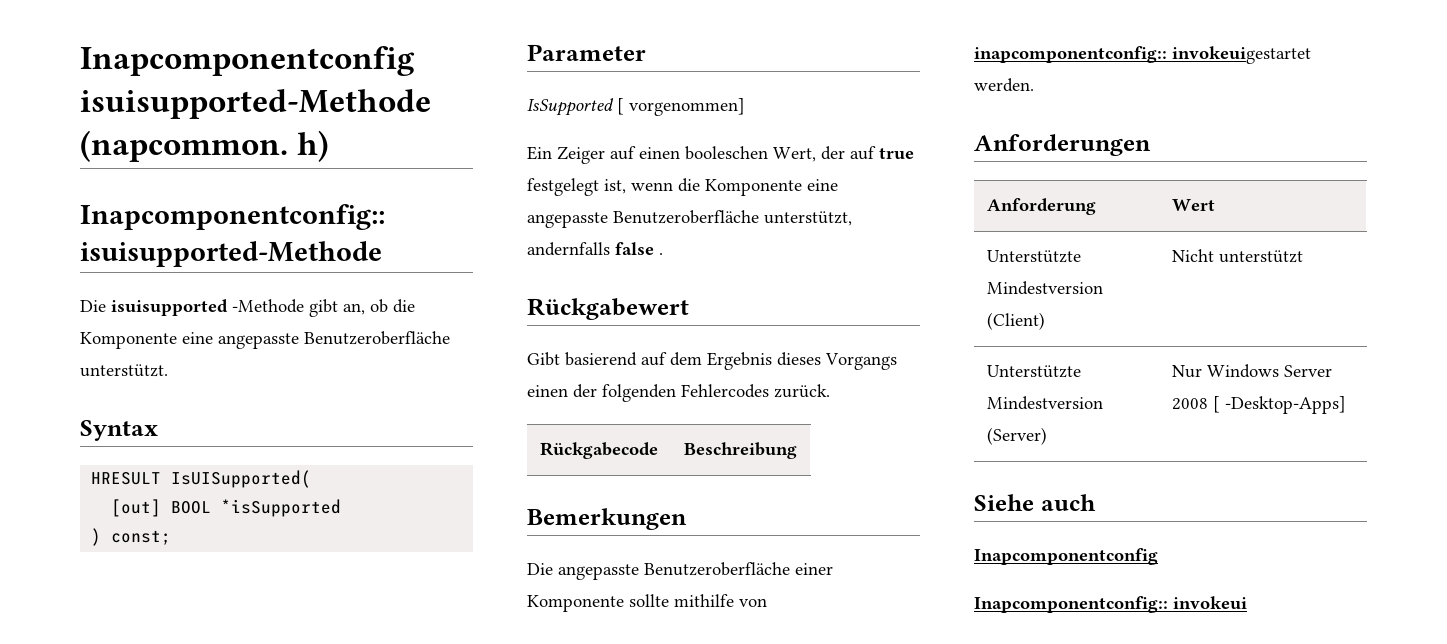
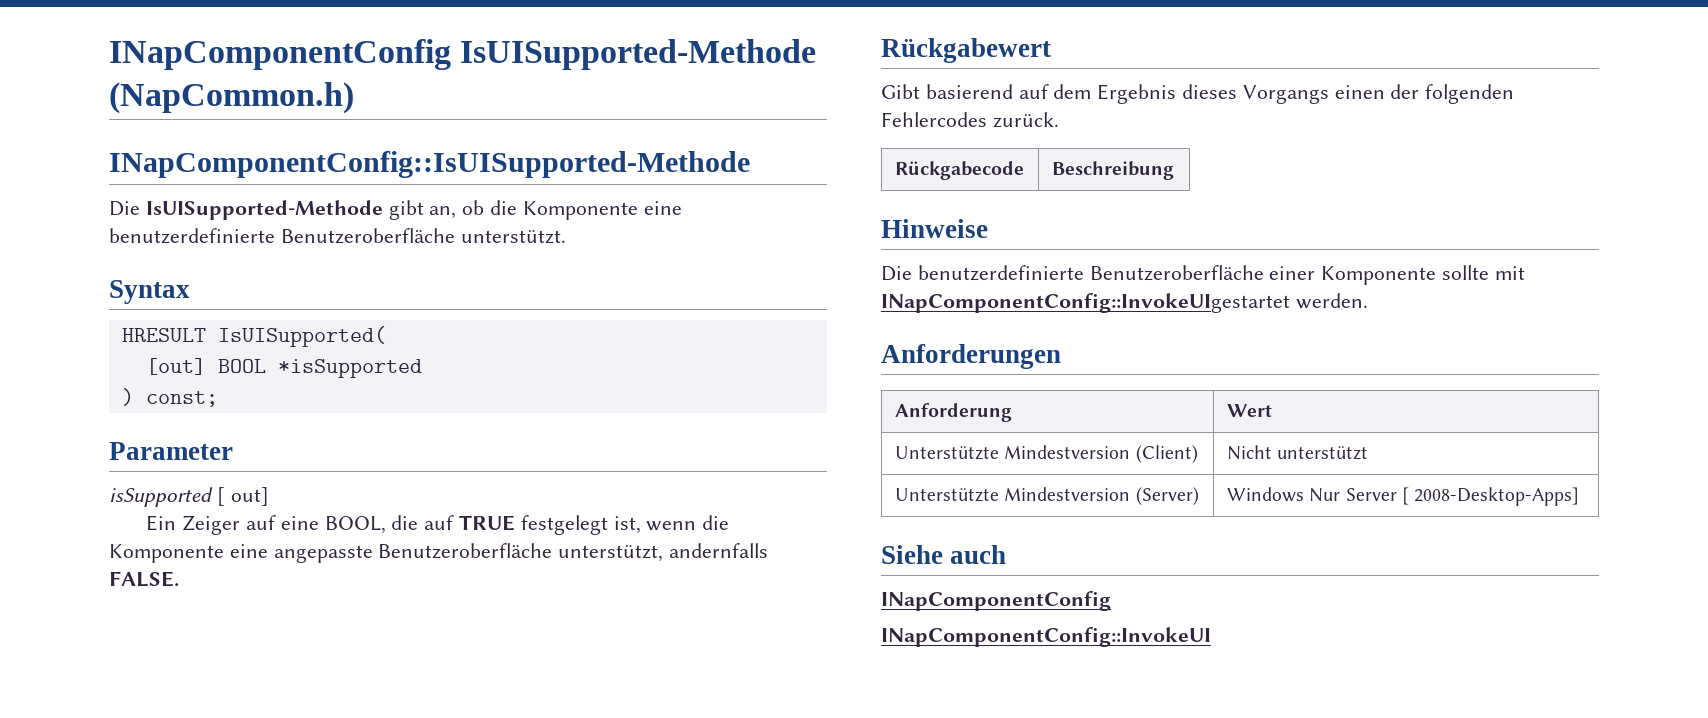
[80,46,415,76] [80,89,431,119] [80,130,330,162] [80,204,385,230] [80,241,382,267] [80,299,304,316] Inapcomponentconfig isuisupported-Methode (napcommon. h) // Inapcomponentconfig:: isuisupported-Methode // Die isuisupported -Methode -> [109,39,817,70] [109,82,354,114] [109,151,750,178] [109,200,383,220] INapComponentConfig IsUISupported-Methode (NapCommon.h) // INapComponentConfig::IsUISupported-Methode // Die IsUISupported-Methode
[218,333,299,349] angepasste -> [109,228,275,244] benutzerdefinierte
[527,98,745,116] IsSupported [ vorgenommen] -> [109,487,269,507] isSupported [ out]
[639,146,914,162] einen booleschen Wert, der auf true -> [280,515,515,534] eine BOOL, die auf TRUE
[615,242,663,255] false . -> [109,571,179,587] FALSE.
[527,508,687,530] [527,563,639,580] Bemerkungen // Die angepasste -> [881,219,988,238] [881,265,1084,281] Hinweise // Die benutzerdefinierte
[674,594,767,607] [974,46,1311,64] mithilfe von inapcomponentconfig:: invokeuigestartet -> [1494,266,1525,280] [881,293,1290,313] mit INapComponentConfig::InvokeUIgestartet
[1171,364,1332,378] [1171,396,1346,414] Nur Windows Server 2008 [ -Desktop-Apps] -> [1226,487,1580,506] Windows Nur Server [ 2008-Desktop-Apps]
[974,548,1158,565] [974,596,1247,613] Inapcomponentconfig // Inapcomponentconfig:: invokeui -> [881,591,1111,611] [881,627,1211,647] INapComponentConfig // INapComponentConfig::InvokeUI

